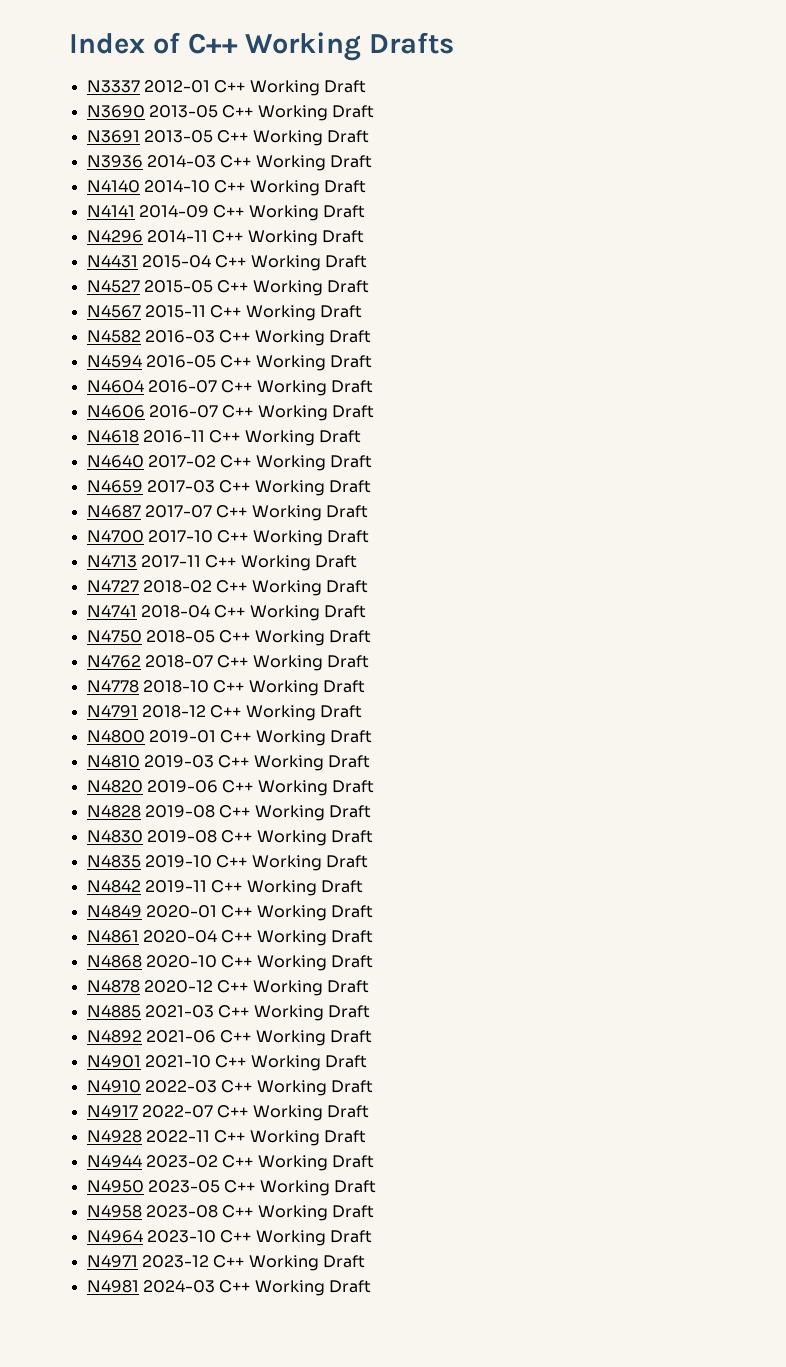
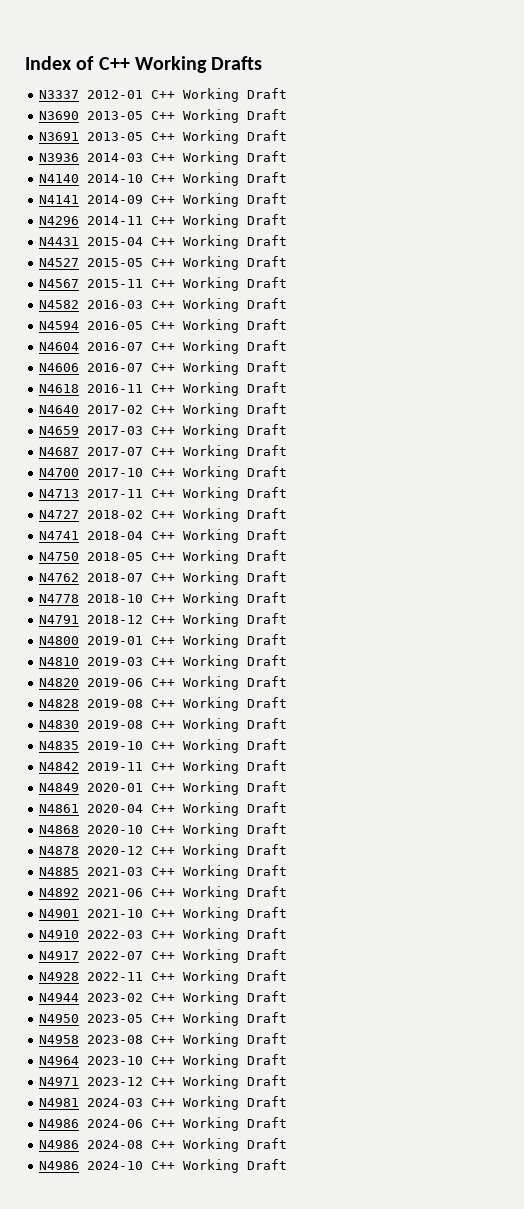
(371, 1286) none -> [38,1117,287,1131] [38,1138,287,1152] [38,1159,287,1173] // N4986 2024-06 C++ Working Draft // N4986 2024-08 C++ Working Draft // N4986 2024-10 C++ Working Draft

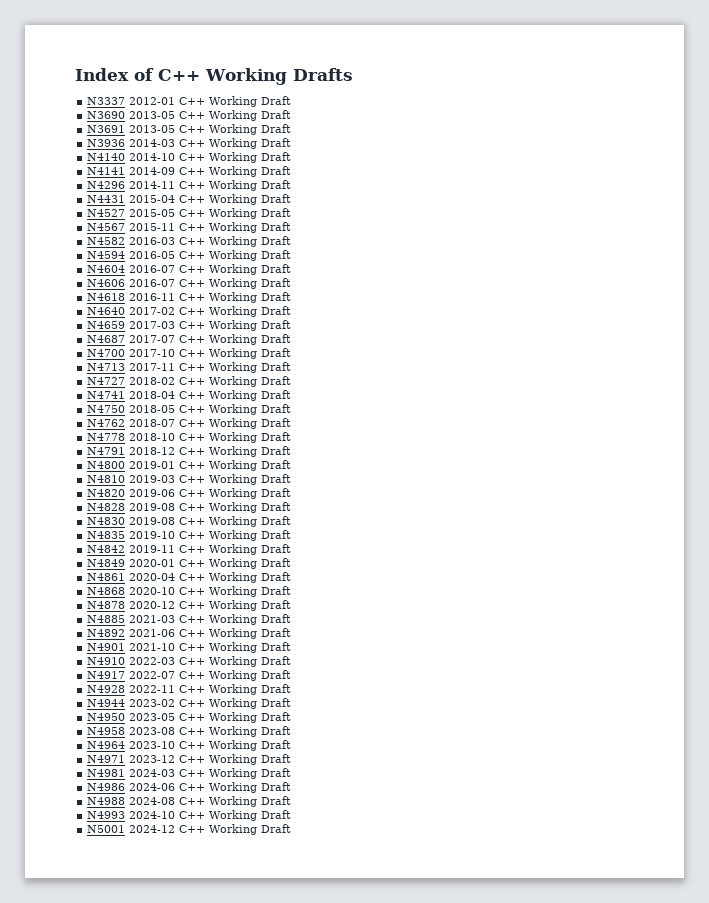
[38,1140,79,1149] N4986 -> [87,797,126,805] N4988
[38,1161,79,1170] N4986 -> [87,811,126,819] N4993
(287, 1164) none -> [87,824,292,835] // N5001 2024-12 C++ Working Draft

